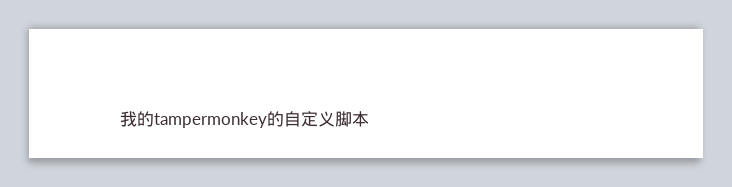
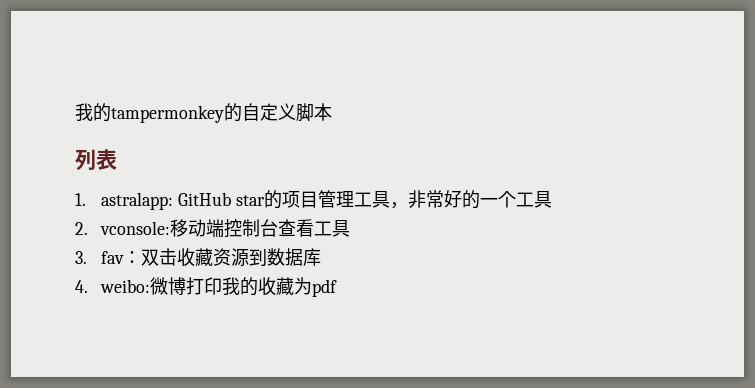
(369, 119) none -> [75,149,117,171] [75,190,552,210] [75,219,351,238] [75,248,322,267] [75,277,338,297] // 列表 // 1. astralapp: GitHub star的项目管理工具，非常好的一个工具 // 2. vconsole:移动端控制台查看工具 // 3. fav：双击收藏资源到数据库 // 4. weibo:微博打印我的收藏为pdf

